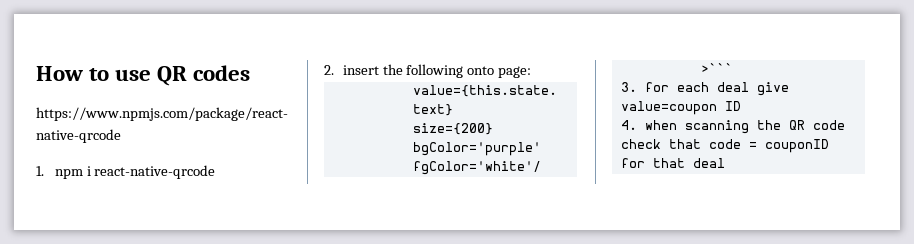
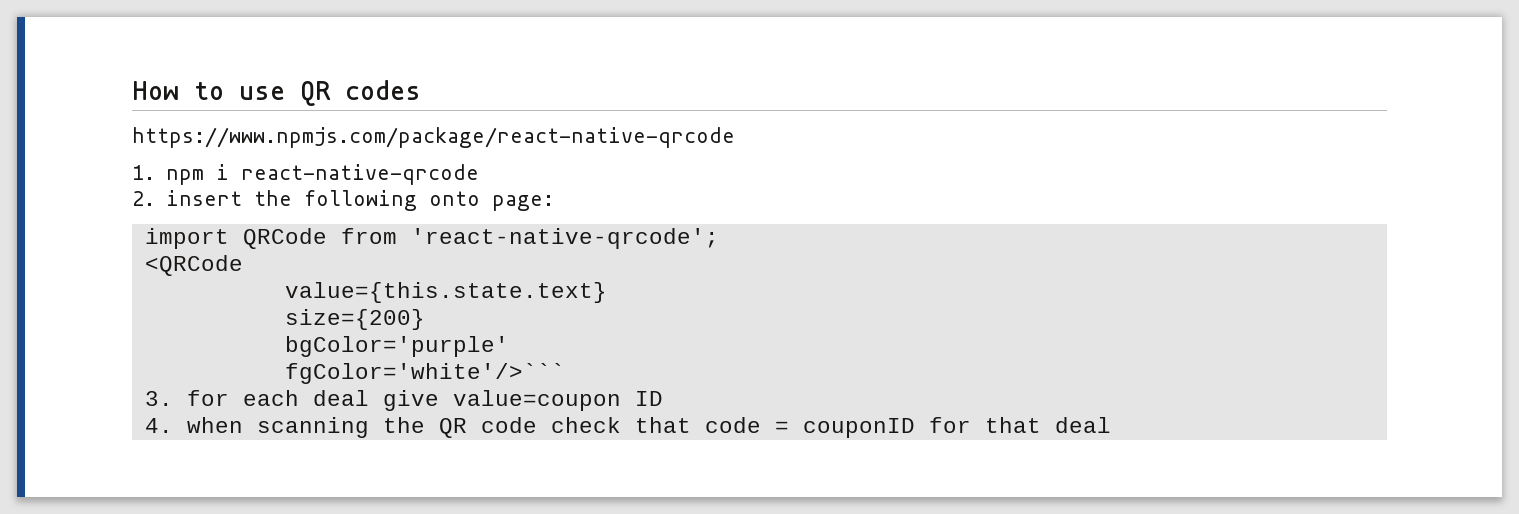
(532, 72) none -> [144,228,719,249] [144,255,243,276] // import QRCode from 'react-native-qrcode'; // <QRCode

